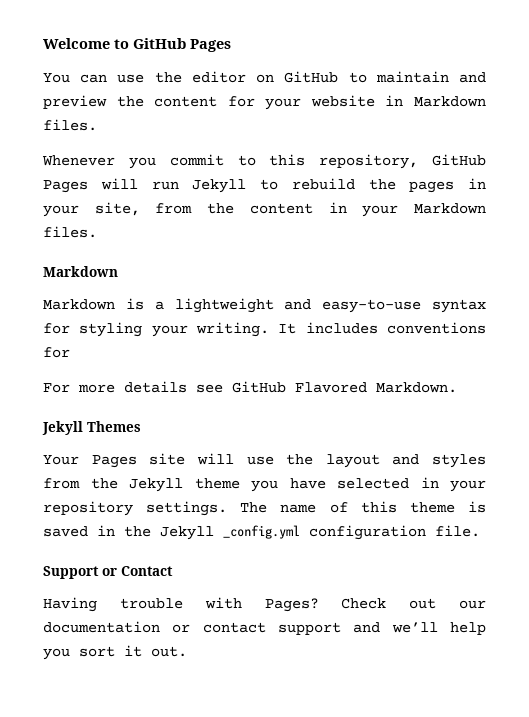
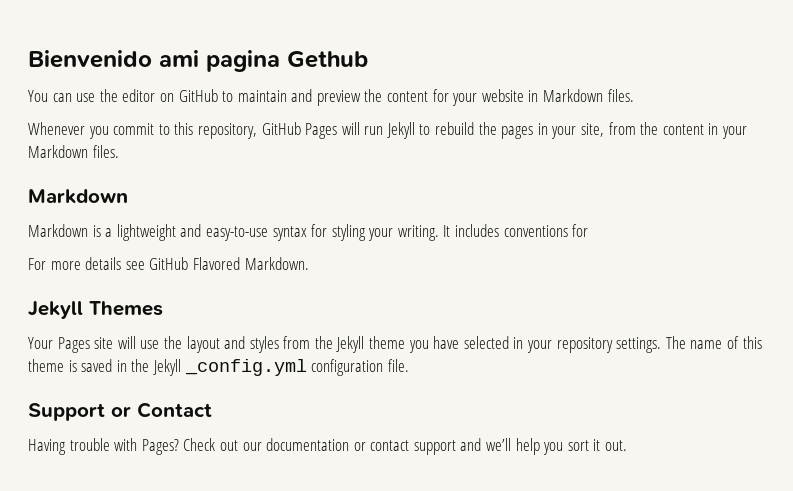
[43,38,231,52] Welcome to GitHub Pages -> [28,50,368,72] Bienvenido ami pagina Gethub

